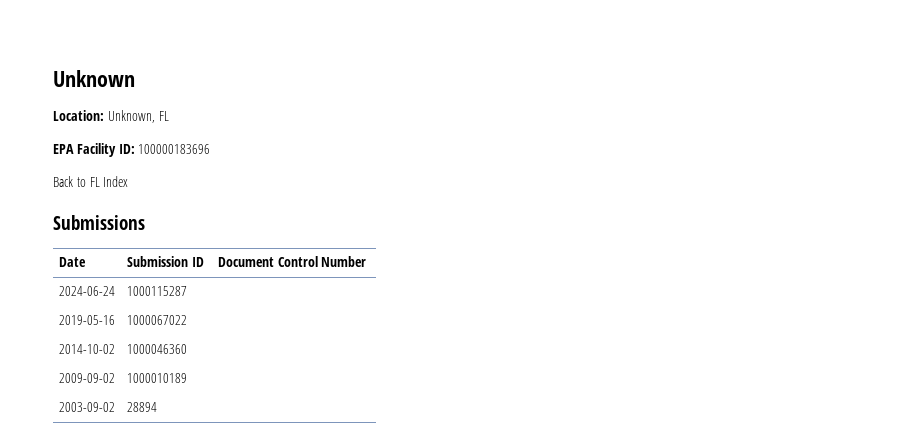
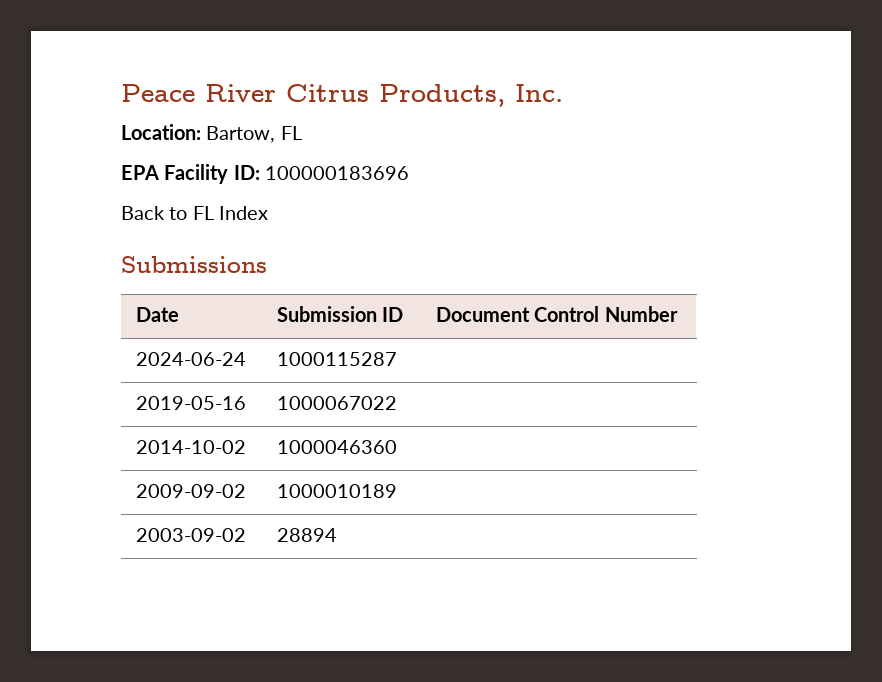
[53,70,135,87] Unknown -> [121,84,563,107] Peace River Citrus Products, Inc.
[107,110,155,123] Unknown, -> [206,126,276,143] Bartow,

